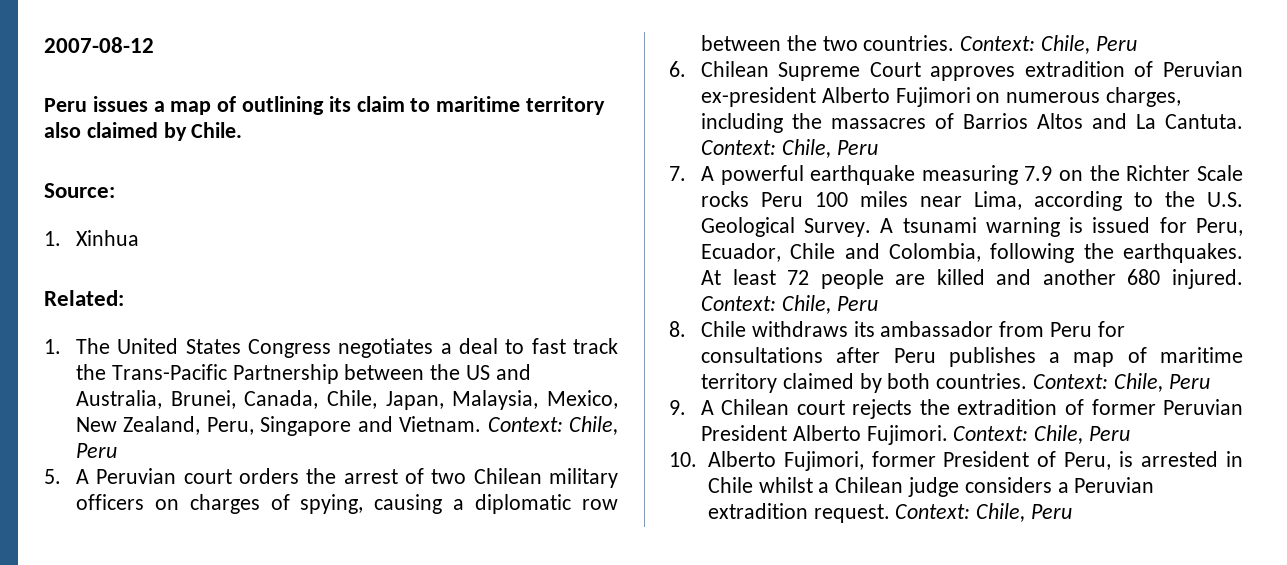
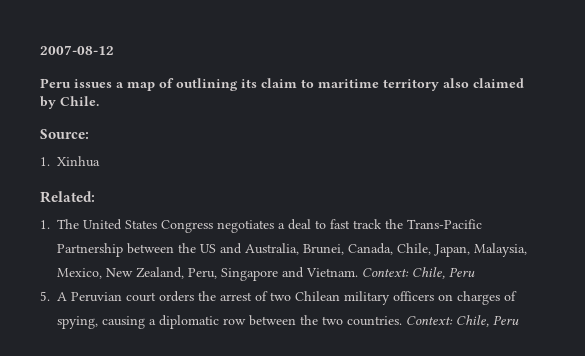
[669,61,1243,81] [700,87,1181,107] [700,113,1243,133] [700,139,878,158] [669,165,1243,185] [700,191,1243,211] [700,217,1243,237] [700,243,1243,263] [700,269,1243,289] [700,295,878,314] [669,321,1125,337] [700,347,1243,367] [700,373,1210,393] [669,399,1243,419] [700,425,1130,445] [669,451,1243,471] [707,477,1155,497] [707,503,1072,523] // 6. Chilean Supreme Court approves extradition of Peruvian ex-president Alberto Fujimori on numerous charges, including the massacres of Barrios Altos and La Cantuta. Context: Chile, Peru // 7. A powerful earthquake measuring 7.9 on the Richter Scale rocks Peru 100 miles near Lima, according to the U.S. Geological Survey. A tsunami warning is issued for Peru, Ecuador, Chile and Colombia, following the earthquakes. At least 72 people are killed and another 680 injured. Context: Chile, Peru // 8. Chile withdraws its ambassador from Peru for consultations after Peru publishes a map of maritime territory claimed by both countries. Context: Chile, Peru // 9. A Chilean court rejects the extradition of former Peruvian President Alberto Fujimori. Context: Chile, Peru // 10. Alberto Fujimori, former President of Peru, is arrested in Chile whilst a Chilean judge considers a Peruvian extradition request. Context: Chile, Peru -> (519, 320) none

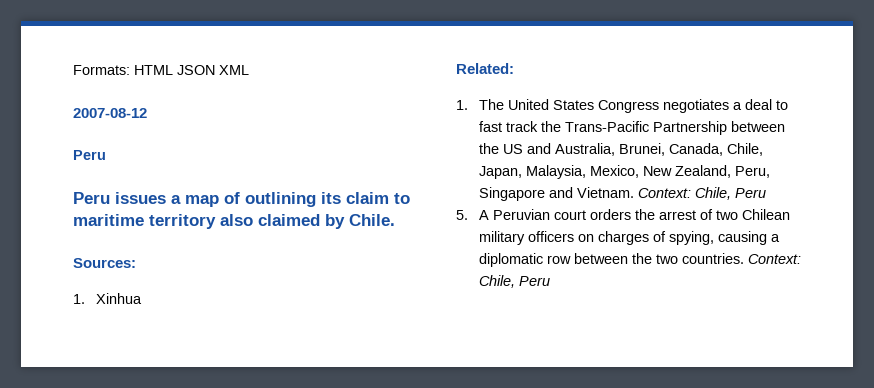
(40, 50) none -> [73,65,249,75] Formats: HTML JSON XML //
(71, 83) none -> [73,192,110,204] // Peru
[40,129,89,139] Source: -> [73,258,136,268] Sources:

